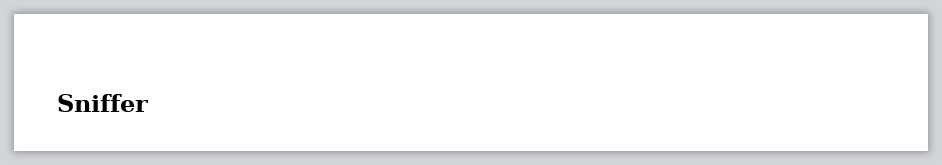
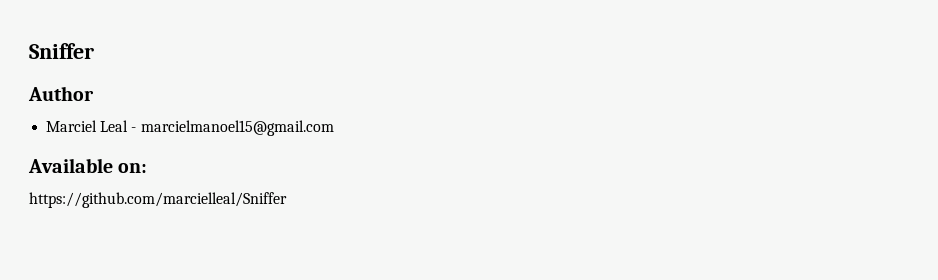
(148, 103) none -> [28,86,94,101] [46,120,334,136] [28,158,148,173] [29,192,287,208] // Author // Marciel Leal - marcielmanoel15@gmail.com // Available on: // https://github.com/marcielleal/Sniffer

